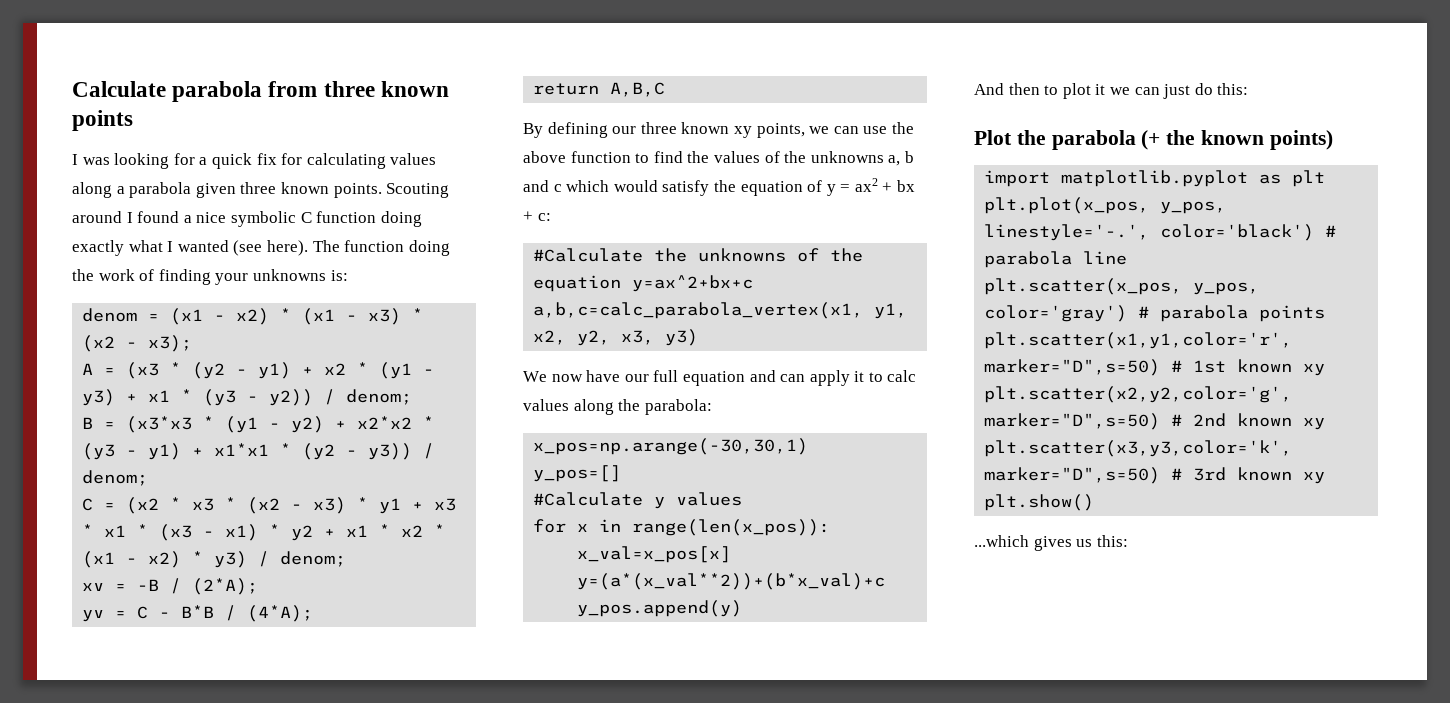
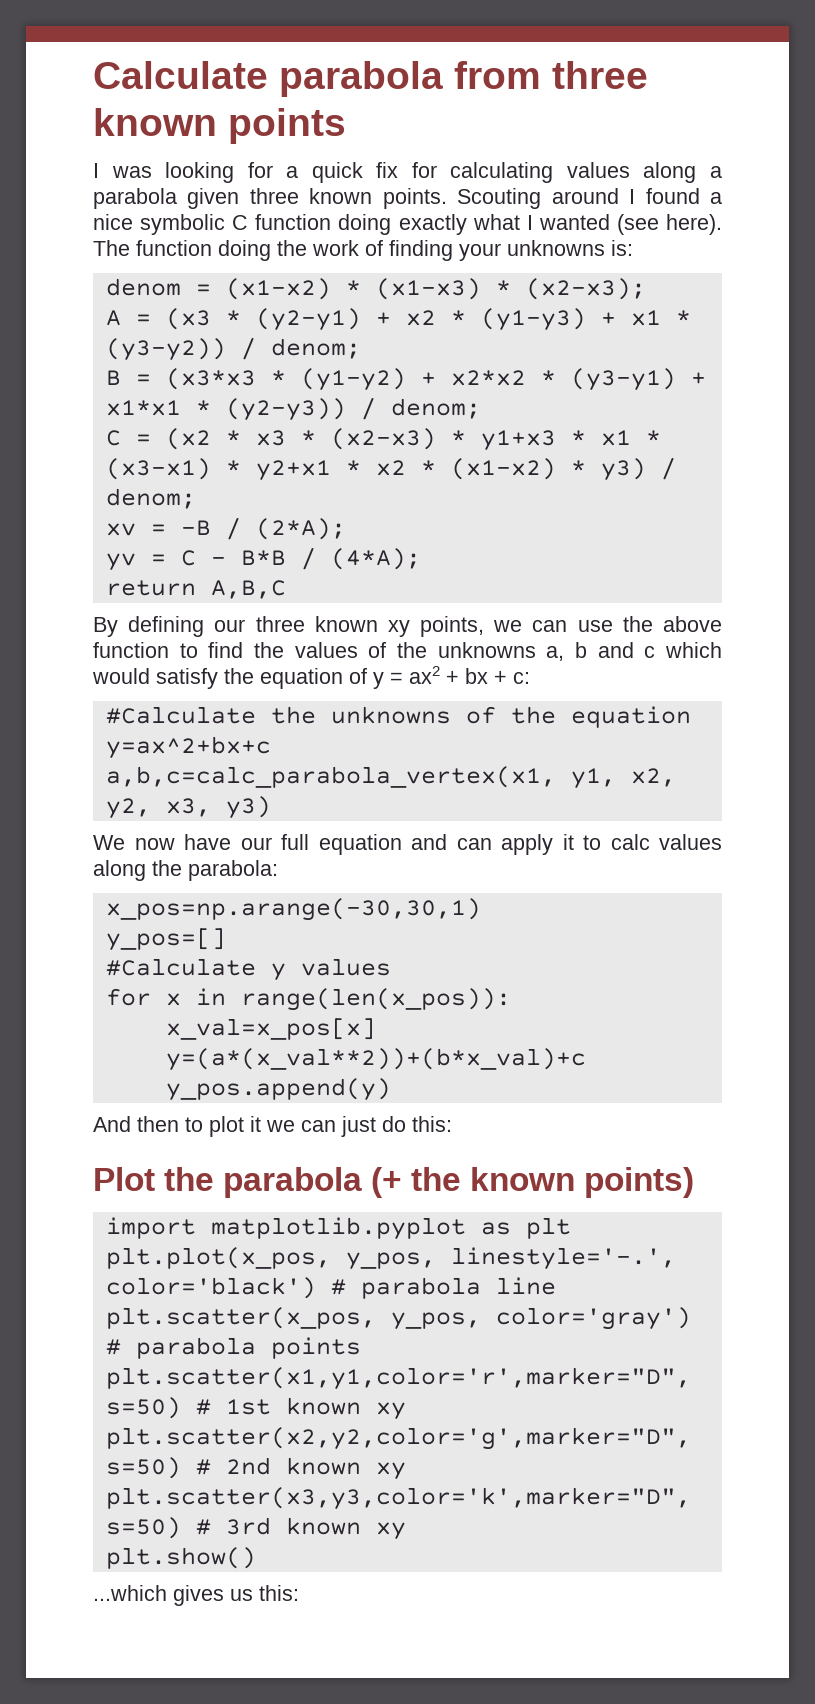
[170,308,424,325] [82,335,193,352] [82,362,435,379] [82,389,314,406] (x1 - x2) * (x1 - x3) * (x2 - x3); // A = (x3 * (y2 - y1) + x2 * (y1 - y3) + x1 * (y3 - y2)) -> [225,278,646,300] [105,308,691,331] [105,338,226,361] (x1-x2) * (x1-x3) * (x2-x3); // A = (x3 * (y2-y1) + x2 * (y1-y3) + x1 * (y3-y2))
[225,416,435,433] [82,443,413,460] (y1 - y2) + x2*x2 * (y3 - y1) + x1*x1 * (y2 - y3)) -> [300,368,706,391] [105,398,346,421] (y1-y2) + x2*x2 * (y3-y1) + x1*x1 * (y2-y3))
[247,497,457,514] [82,524,446,541] [82,551,182,568] (x2 - x3) * y1 + x3 * x1 * (x3 - x1) * y2 + x1 * x2 * (x1 - x2) -> [330,428,661,451] [105,458,556,481] (x2-x3) * y1+x3 * x1 * (x3-x1) * y2+x1 * x2 * (x1-x2)

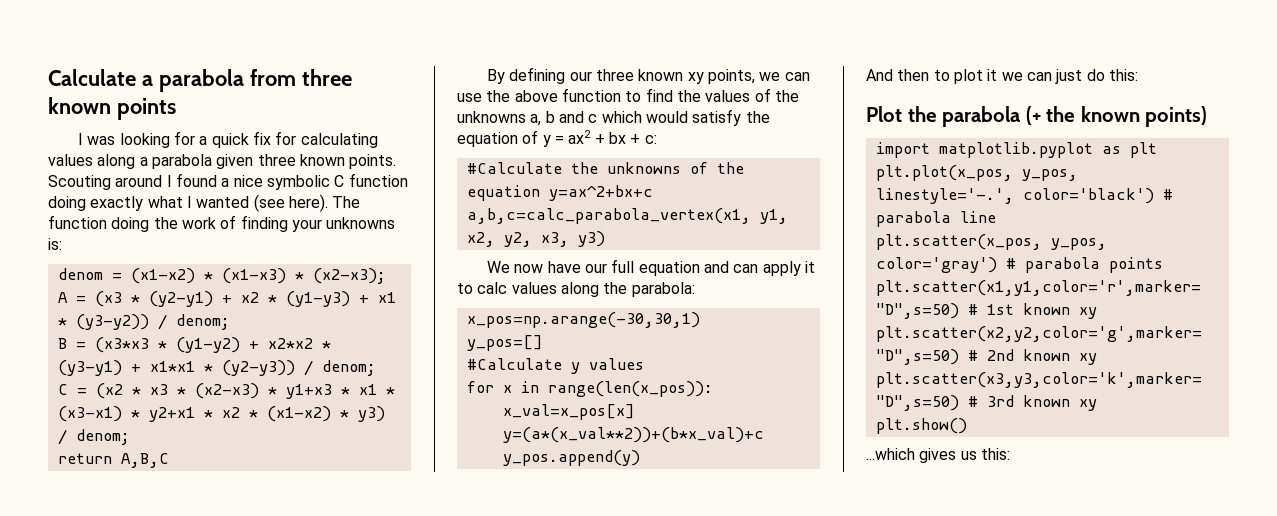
(268, 75) none -> [141,75,153,86] a
[105,517,346,540] [105,547,421,571] // xv = -B / (2*A); // yv = C - B*B / (4*A); -> (130, 437) none

